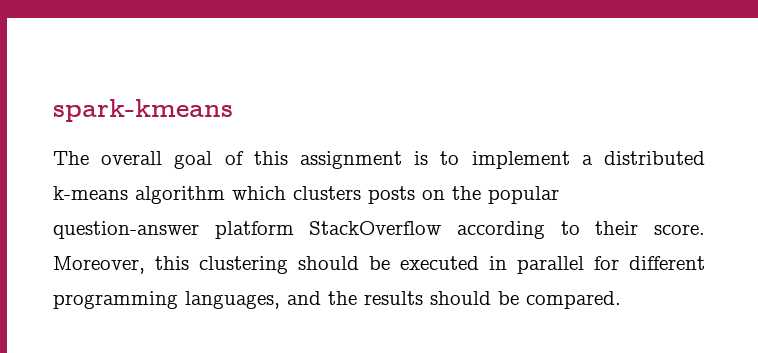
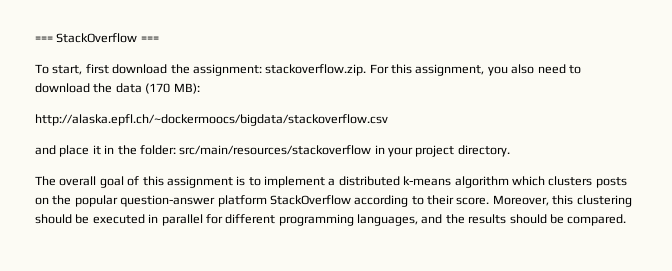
[53,99,233,122] spark-kmeans -> [35,33,159,43] [35,64,581,76] [35,83,200,94] [35,114,388,126] [35,145,510,157] === StackOverflow === // To start, first download the assignment: stackoverflow.zip. For this assignment, you also need to download the data (170 MB): // http://alaska.epfl.ch/~dockermoocs/bigdata/stackoverflow.csv // and place it in the folder: src/main/resources/stackoverflow in your project directory.

